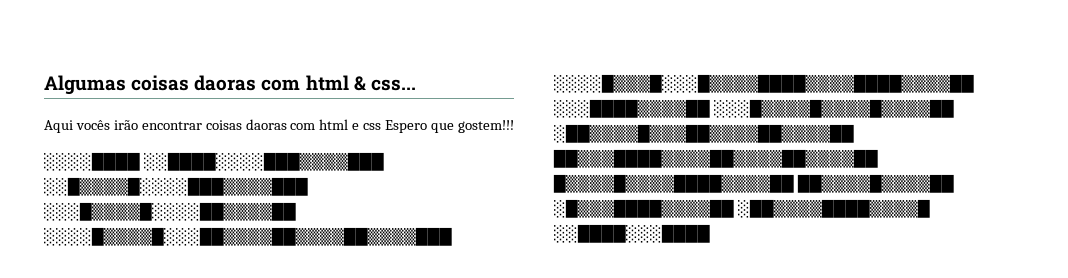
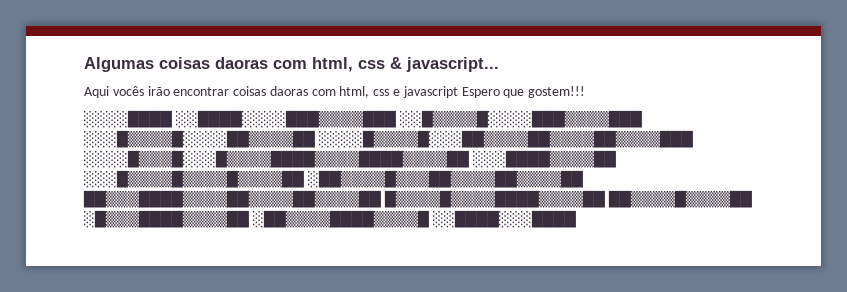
[305,75,416,91] html & css... -> [312,57,499,72] html, css & javascript...
[319,119,382,130] html e css -> [339,86,458,98] html, css e javascript

